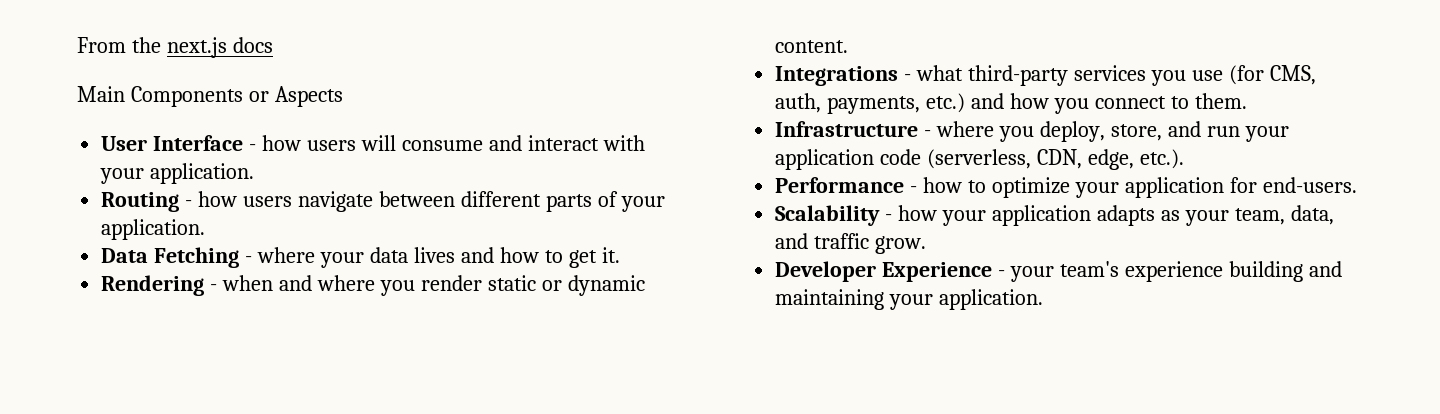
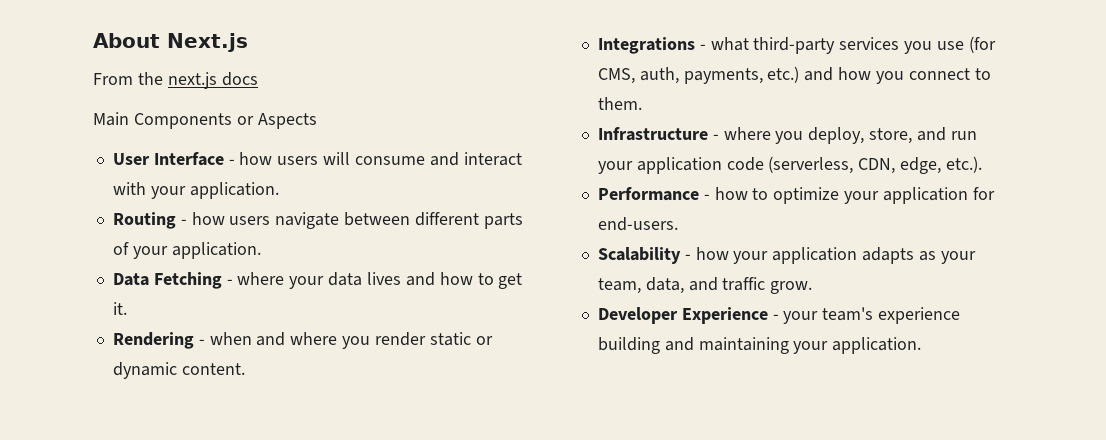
(77, 45) none -> [93,33,248,52] About Next.js //

